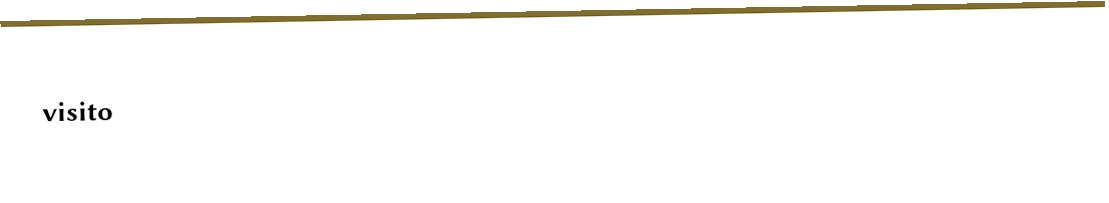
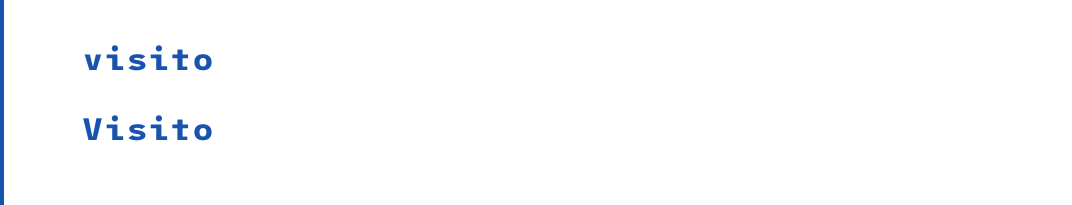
(114, 111) none -> [82,115,214,141] // Visito

